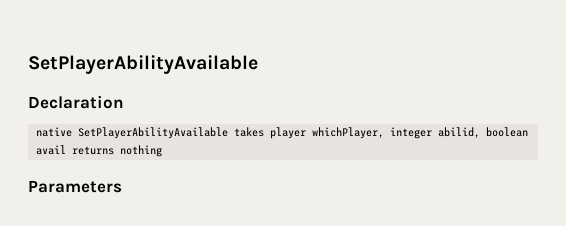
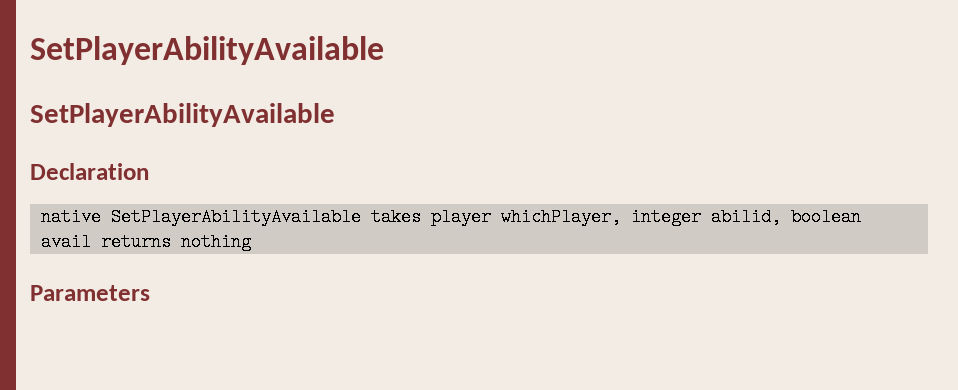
[28,55,258,74] SetPlayerAbilityAvailable -> [30,36,384,65] [30,103,335,127] SetPlayerAbilityAvailable // SetPlayerAbilityAvailable

